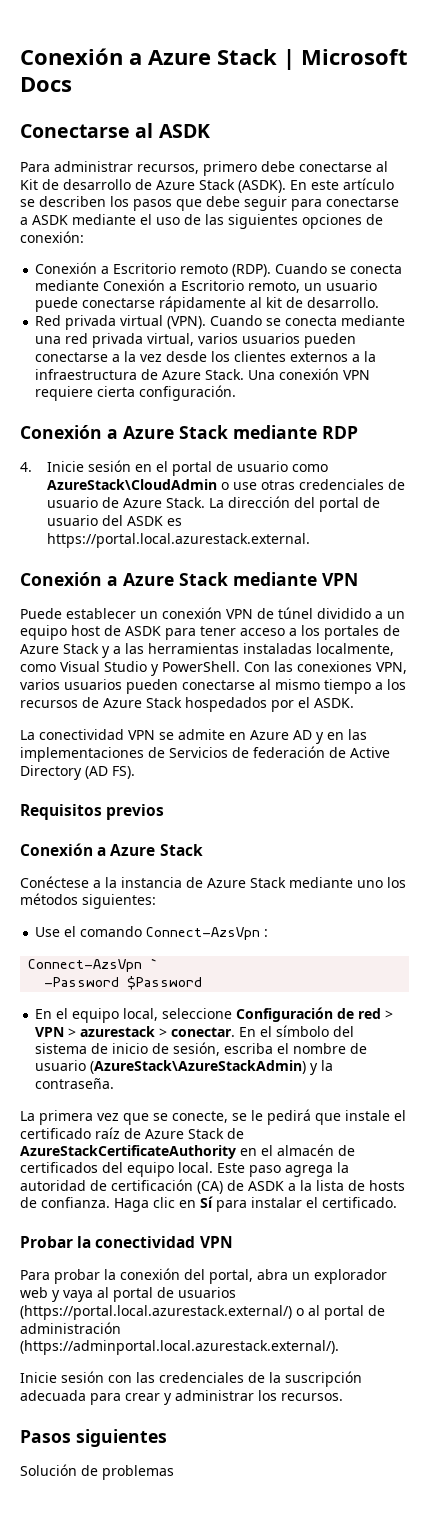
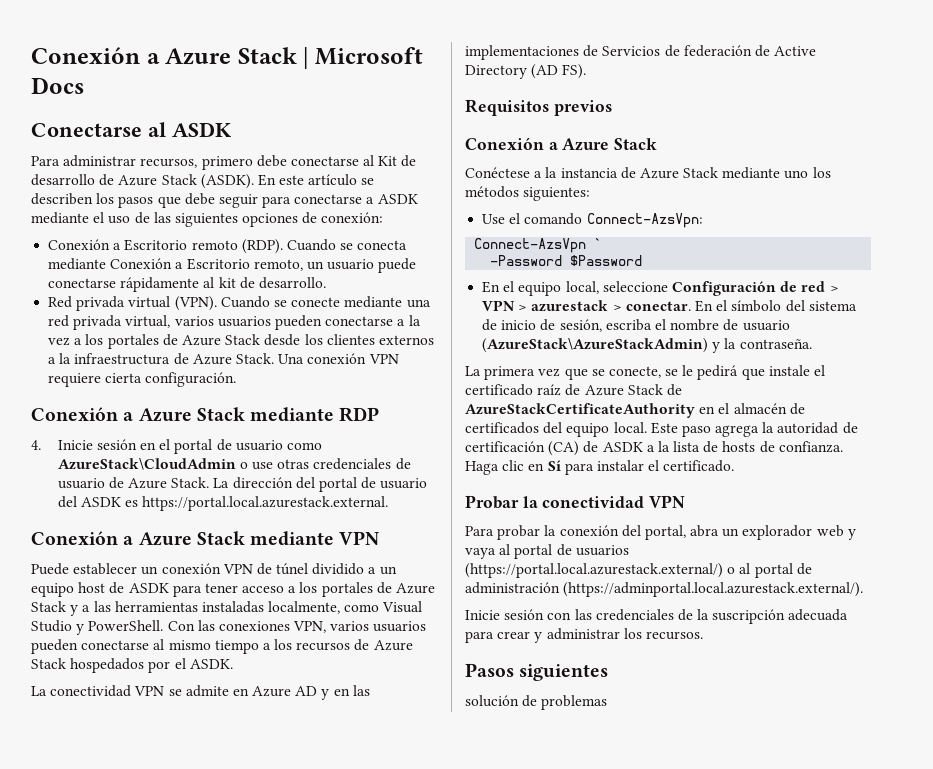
[285,316,338,326] conecta -> [291,297,341,307] conecte
(163, 358) none -> [74,334,261,349] a los portales de Azure Stack
[146,927,269,940] Connect-AzsVpn : -> [586,213,703,228] Connect-AzsVpn:
[20,1464,77,1476] Solución -> [465,695,519,707] solución

